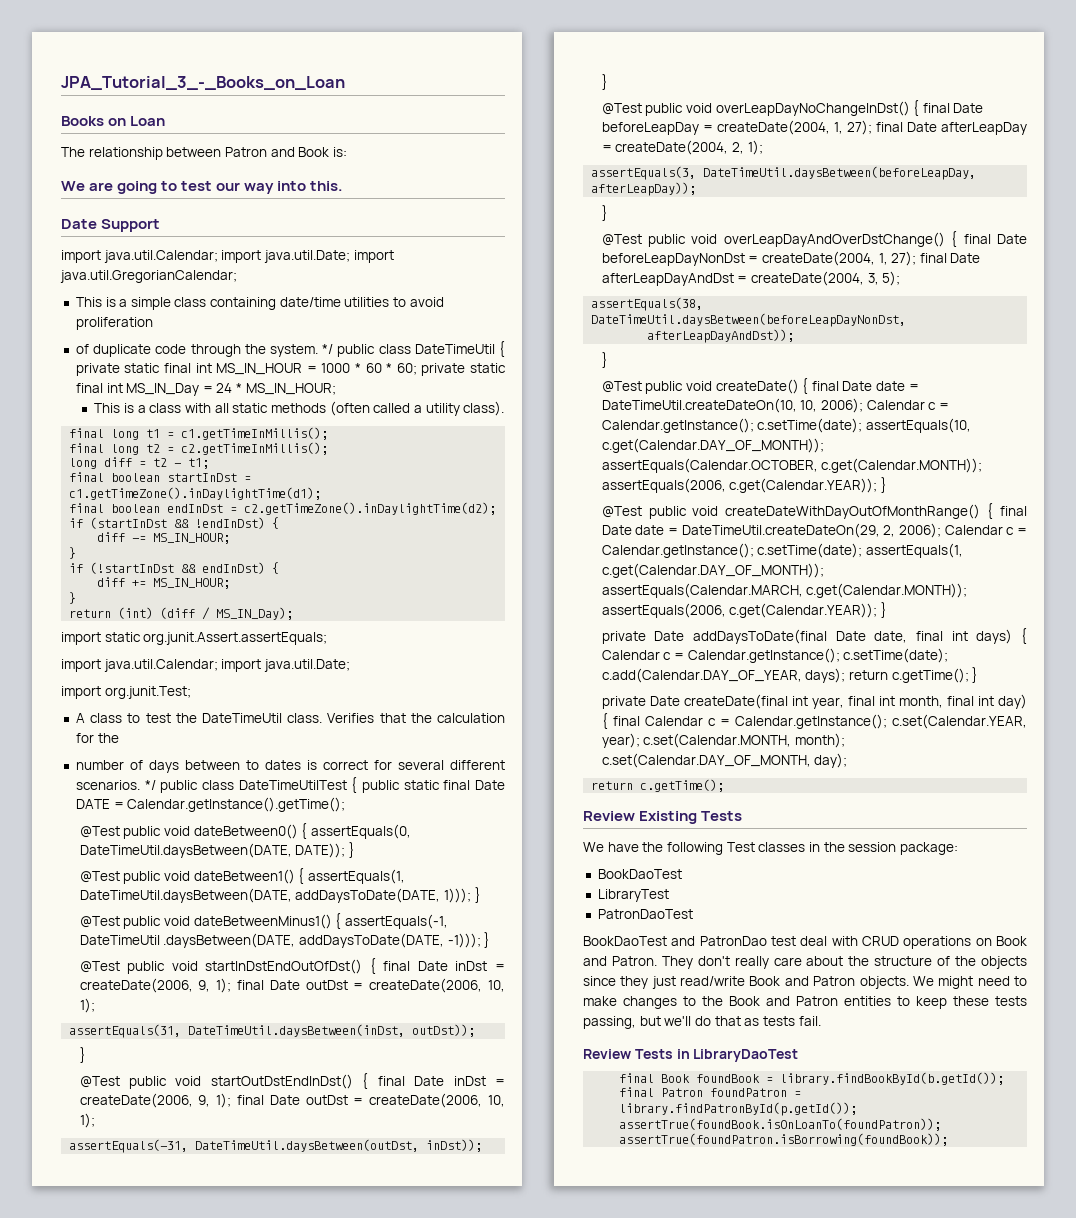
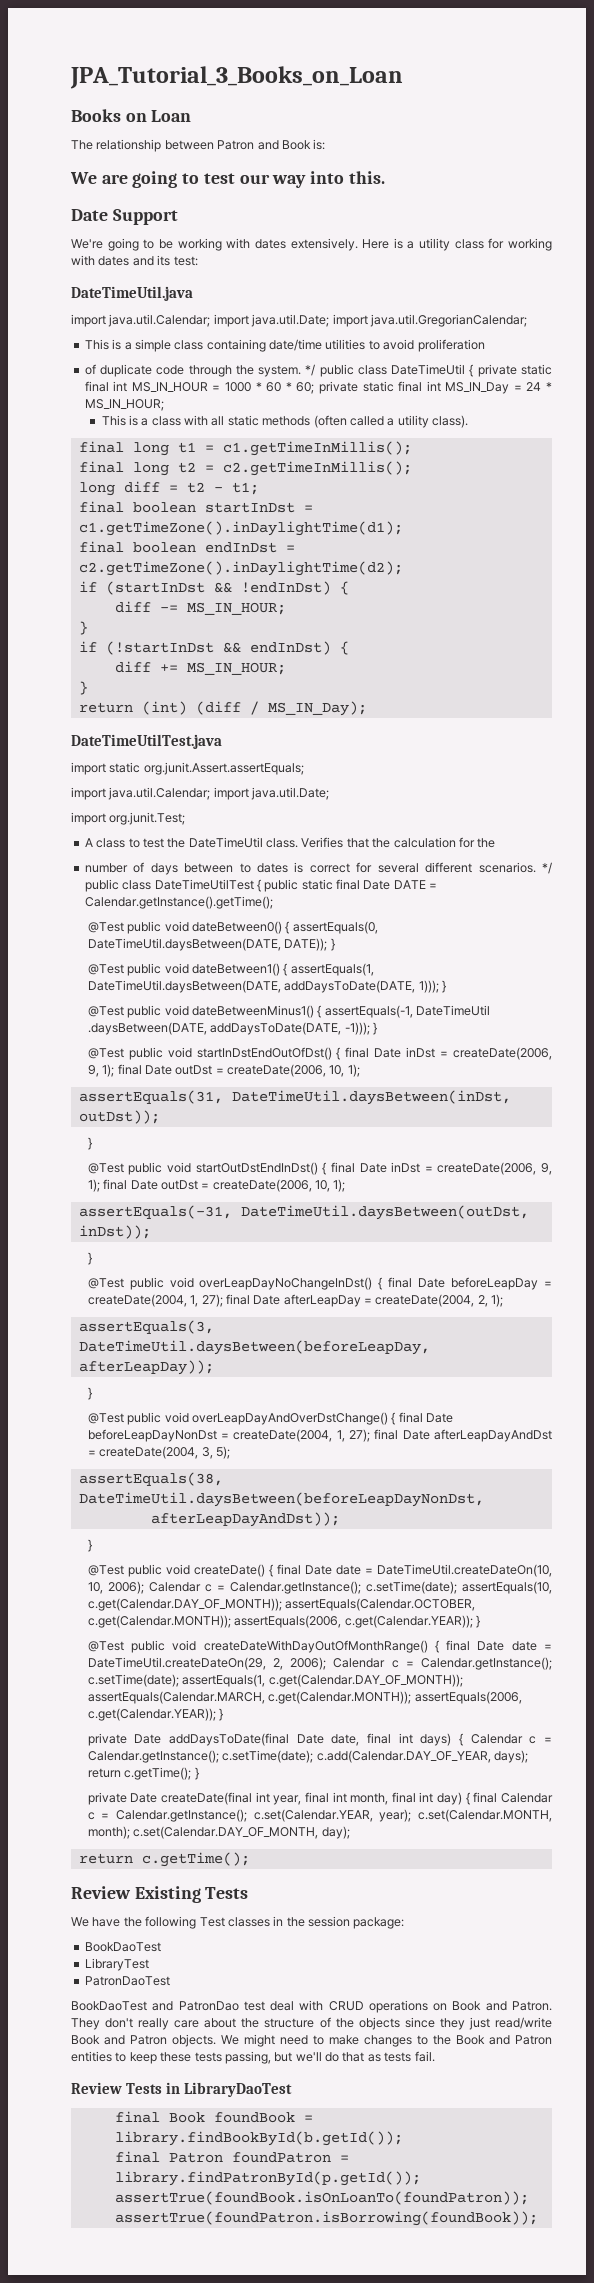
[61,76,345,90] JPA_Tutorial_3_-_Books_on_Loan -> [70,66,403,89] JPA_Tutorial_3_Books_on_Loan
(161, 225) none -> [71,238,553,251] [71,255,198,266] [71,286,193,301] // We're going to be working with dates extensively. Here is a utility class for working with dates and its test: // DateTimeUtil.java
(294, 613) none -> [71,734,222,749] // DateTimeUtilTest.java

